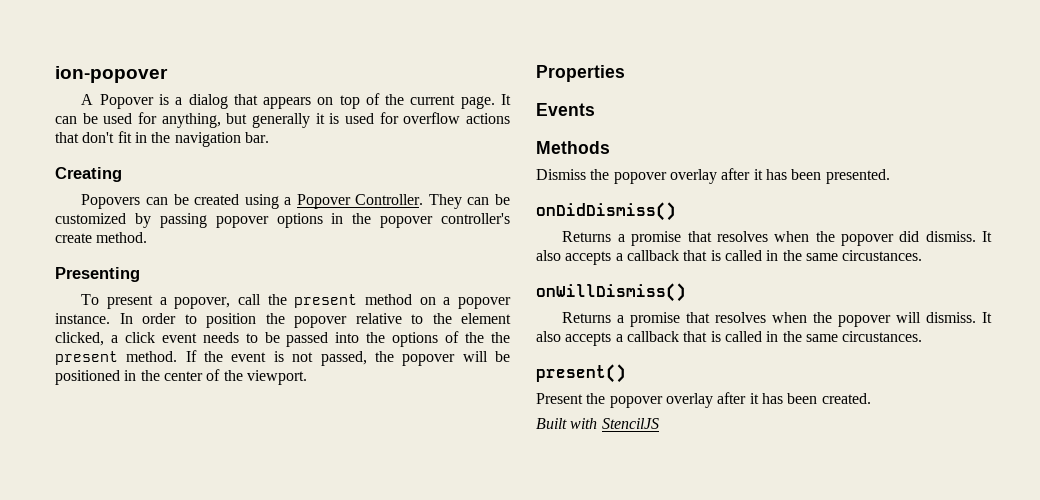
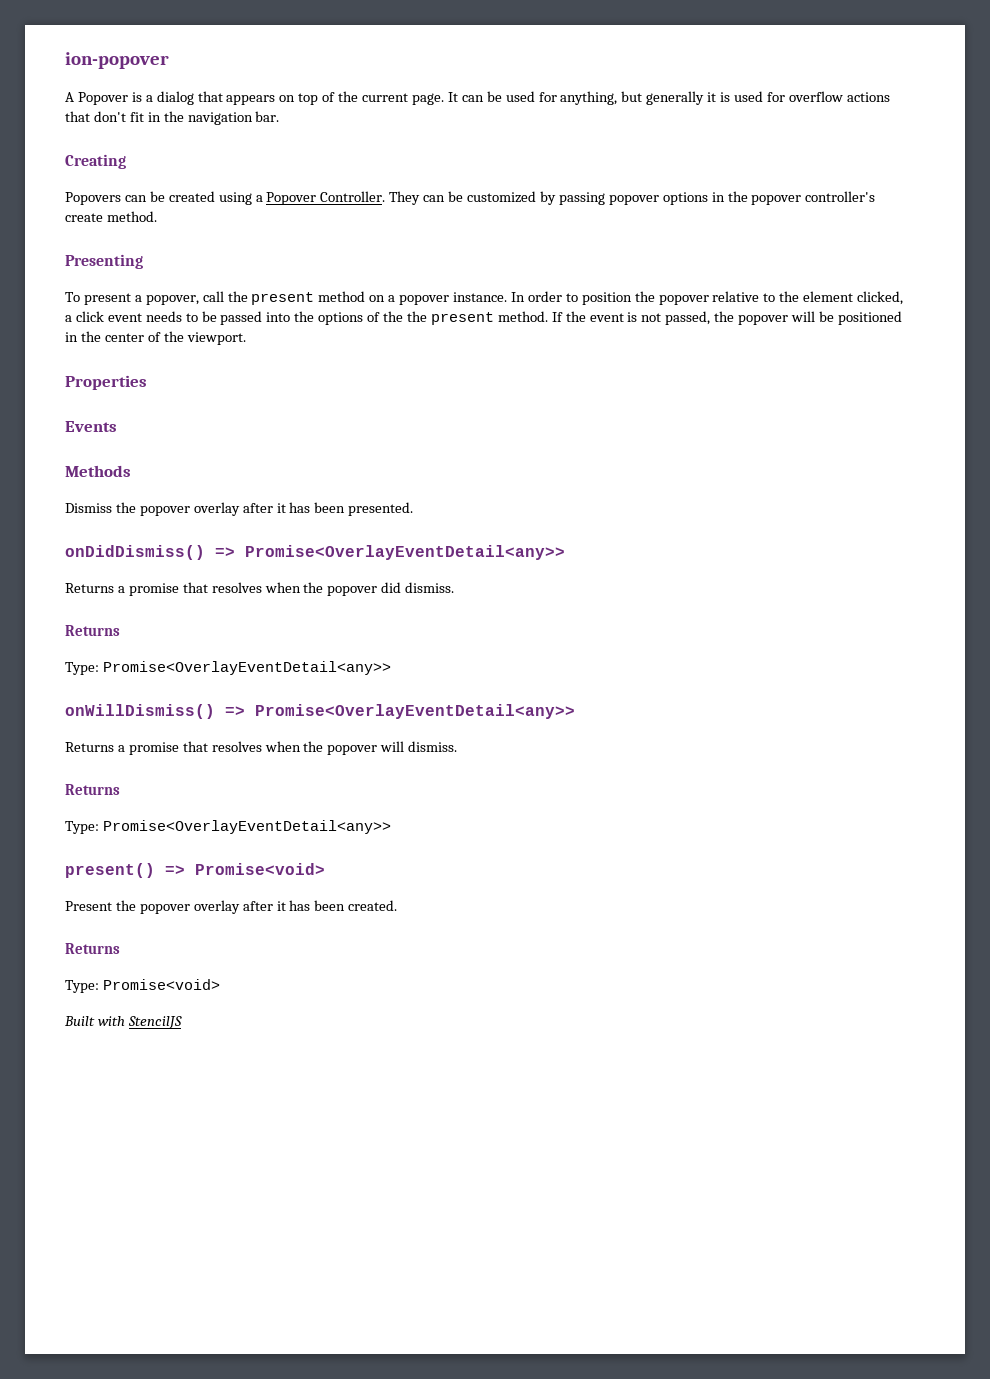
(676, 211) none -> [215,545,565,560] => Promise<OverlayEventDetail<any>>
[981,231,992,242] [536,250,923,265] It also accepts a callback that is called in the same circustances. -> [65,625,120,636] [65,661,391,675] // Returns // Type: Promise<OverlayEventDetail<any>>
(686, 292) none -> [225,704,575,719] => Promise<OverlayEventDetail<any>>
[982,312,992,323] [536,331,923,346] It also accepts a callback that is called in the same circustances. -> [65,784,120,795] [65,820,391,834] // Returns // Type: Promise<OverlayEventDetail<any>>
(626, 373) none -> [165,863,325,875] => Promise<void>
(871, 398) none -> [65,943,120,954] [65,979,220,993] // Returns // Type: Promise<void>

